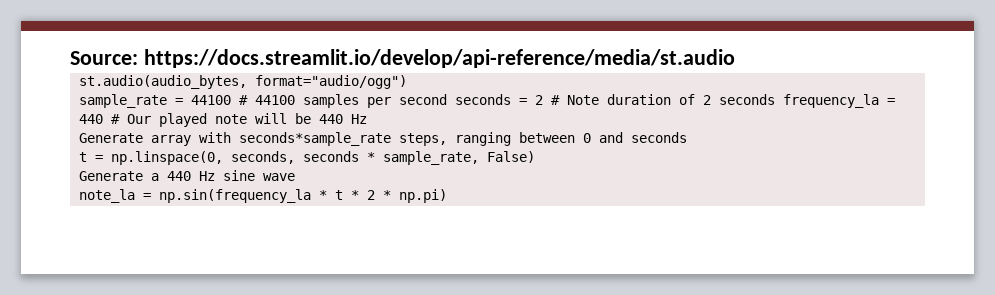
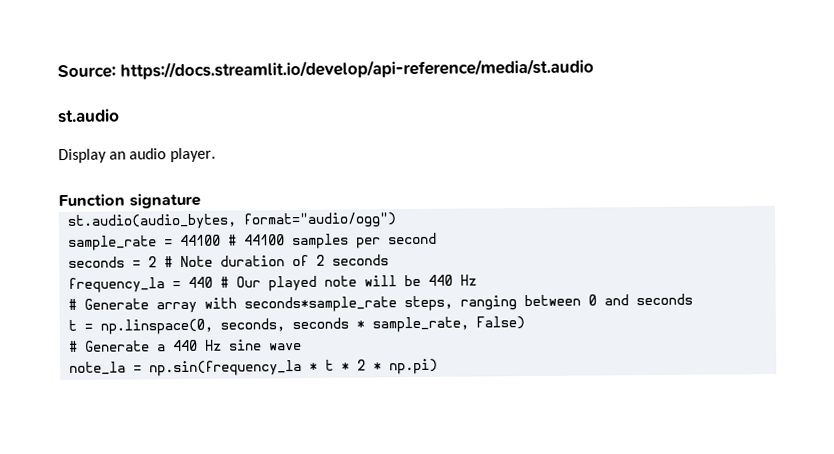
(735, 58) none -> [57,108,120,124] [58,147,216,164] [58,192,201,209] // st.audio // Display an audio player. // Function signature
(447, 99) none -> (438, 238) //
(775, 99) none -> (390, 260) //
(367, 119) none -> [68,298,78,310] #
(535, 157) none -> [68,340,79,352] #

